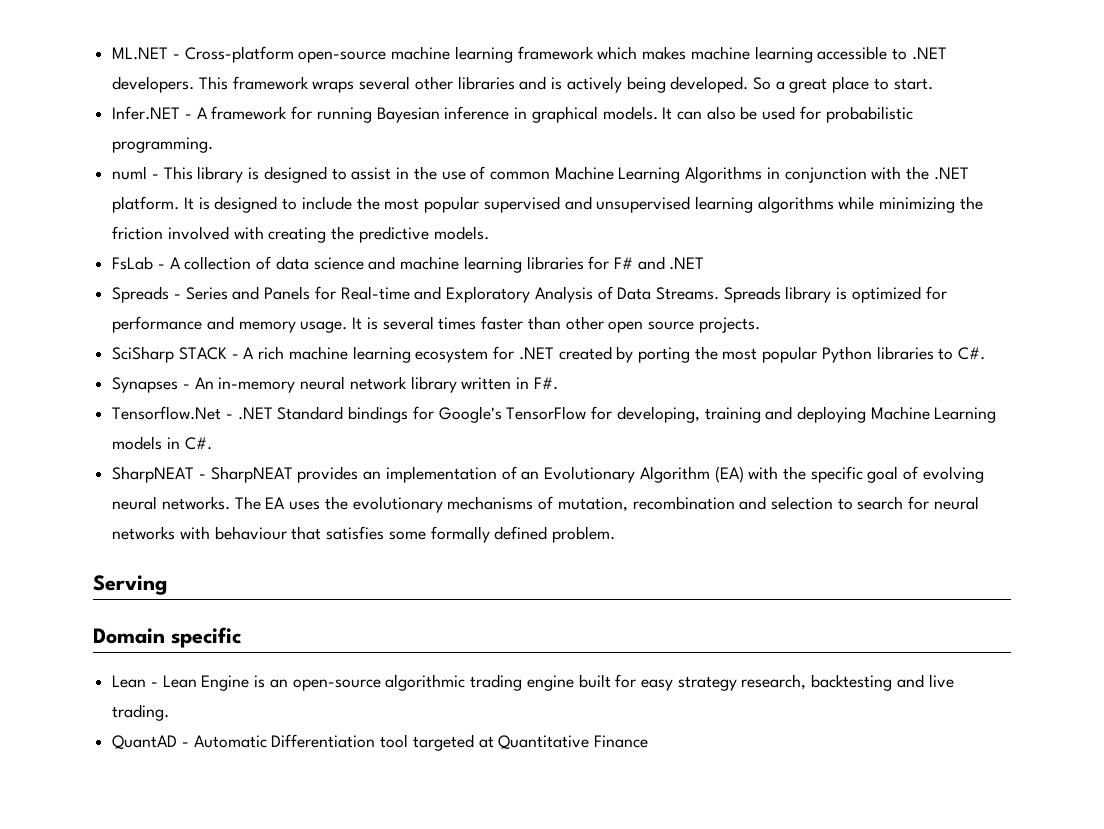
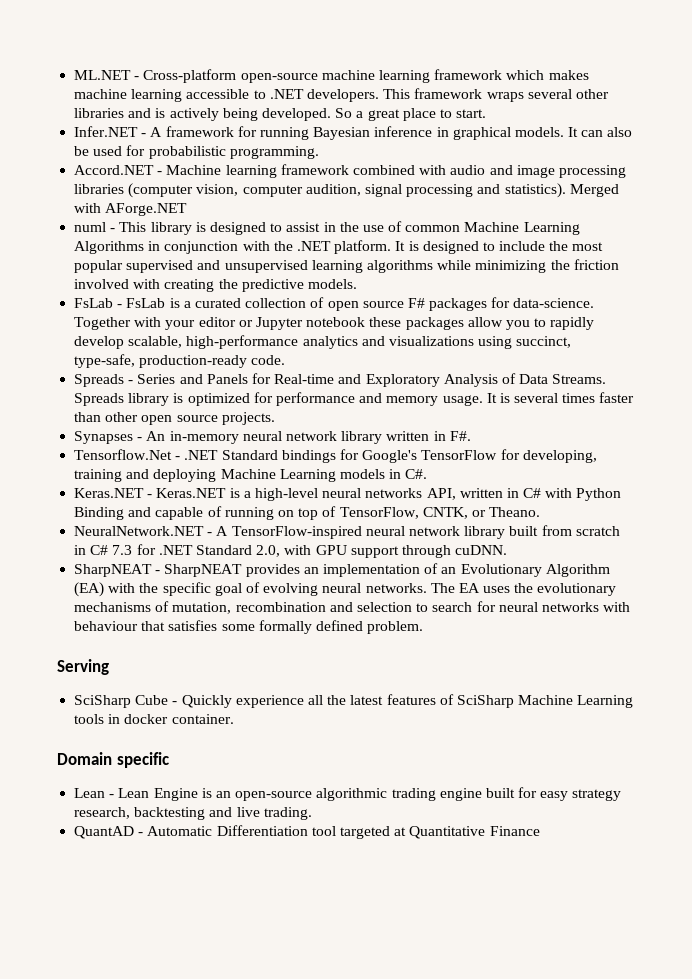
(214, 145) none -> [74,164,626,178] [74,183,619,198] [74,203,188,216] // Accord.NET - Machine learning framework combined with audio and image processing libraries (computer vision, computer audition, signal processing and statistics). Merged with AForge.NET
[169,256,705,273] A collection of data science and machine learning libraries for F# and .NET -> [126,297,595,311] [74,317,595,330] [74,335,572,349] [74,354,286,368] FsLab is a curated collection of open source F# packages for data-science. Together with your editor or Jupyter notebook these packages allow you to rapidly develop scalable, high-performance analytics and visualizations using succinct, type-safe, production-ready code.
[112,346,986,363] // SciSharp STACK - A rich machine learning ecosystem for .NET created by porting the most popular Python libraries to C#. -> (275, 418) none
(212, 443) none -> [74,488,622,501] [74,506,541,520] [74,525,620,539] [74,544,508,558] // Keras.NET - Keras.NET is a high-level neural networks API, written in C# with Python Binding and capable of running on top of TensorFlow, CNTK, or Theano. // NeuralNetwork.NET - A TensorFlow-inspired neural network library built from scratch in C# 7.3 for .NET Standard 2.0, with GPU support through cuDNN.
(167, 585) none -> [74,694,634,708] [74,714,234,724] // SciSharp Cube - Quickly experience all the latest features of SciSharp Machine Learning tools in docker container.

